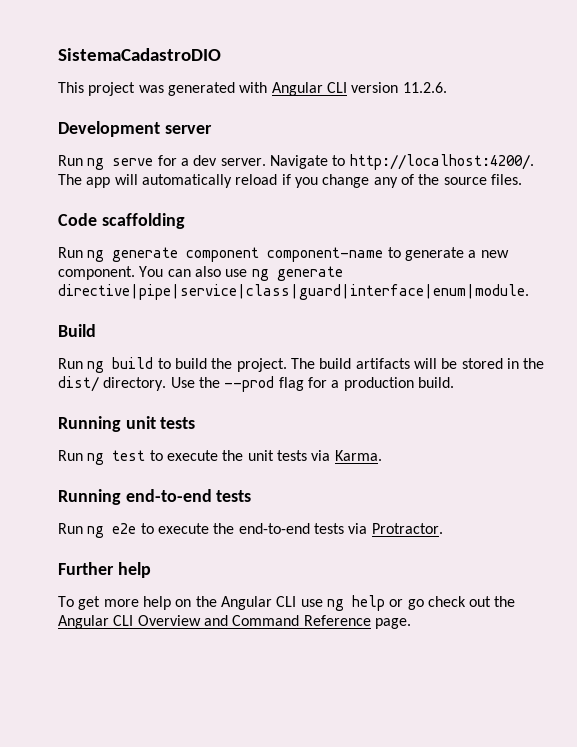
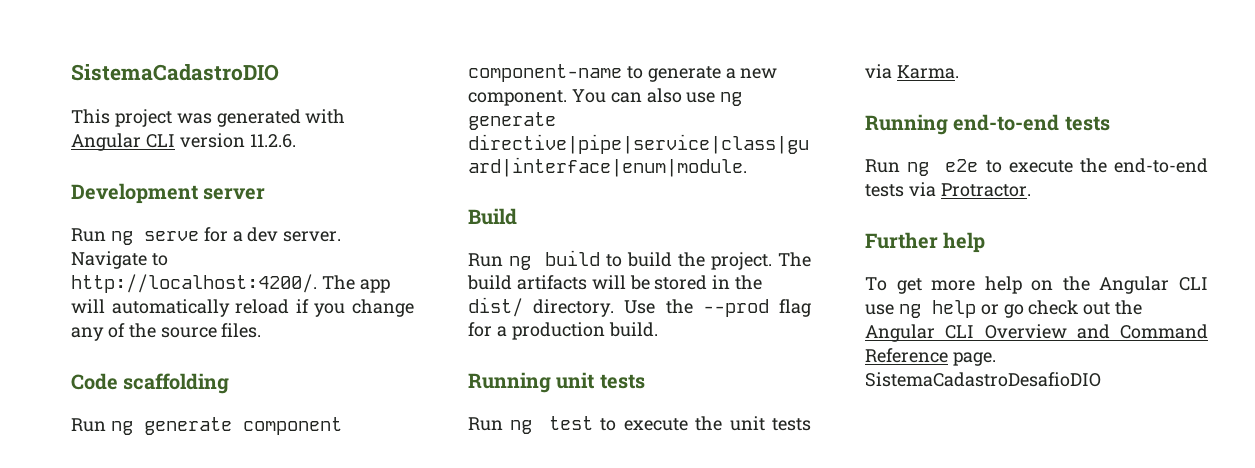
(411, 623) none -> [865,372,1101,387] SistemaCadastroDesafioDIO

